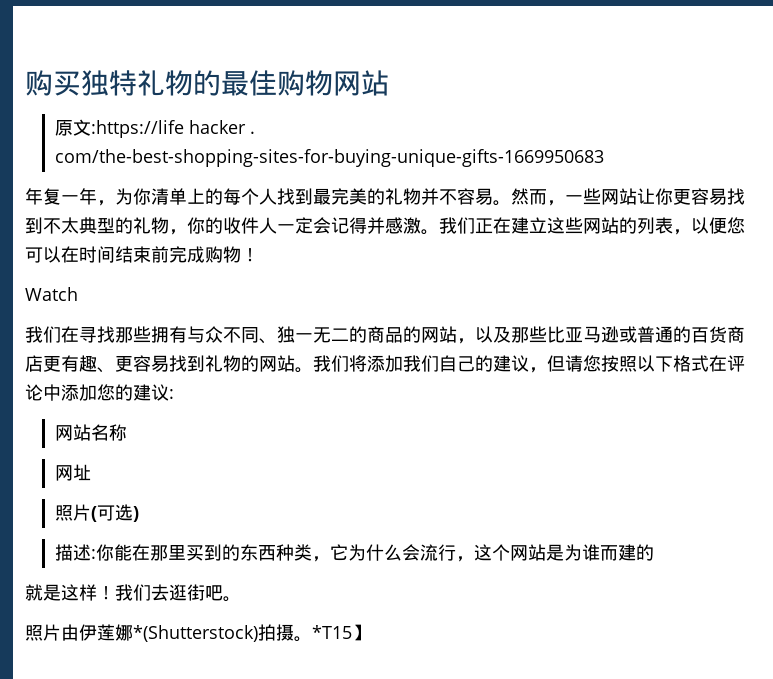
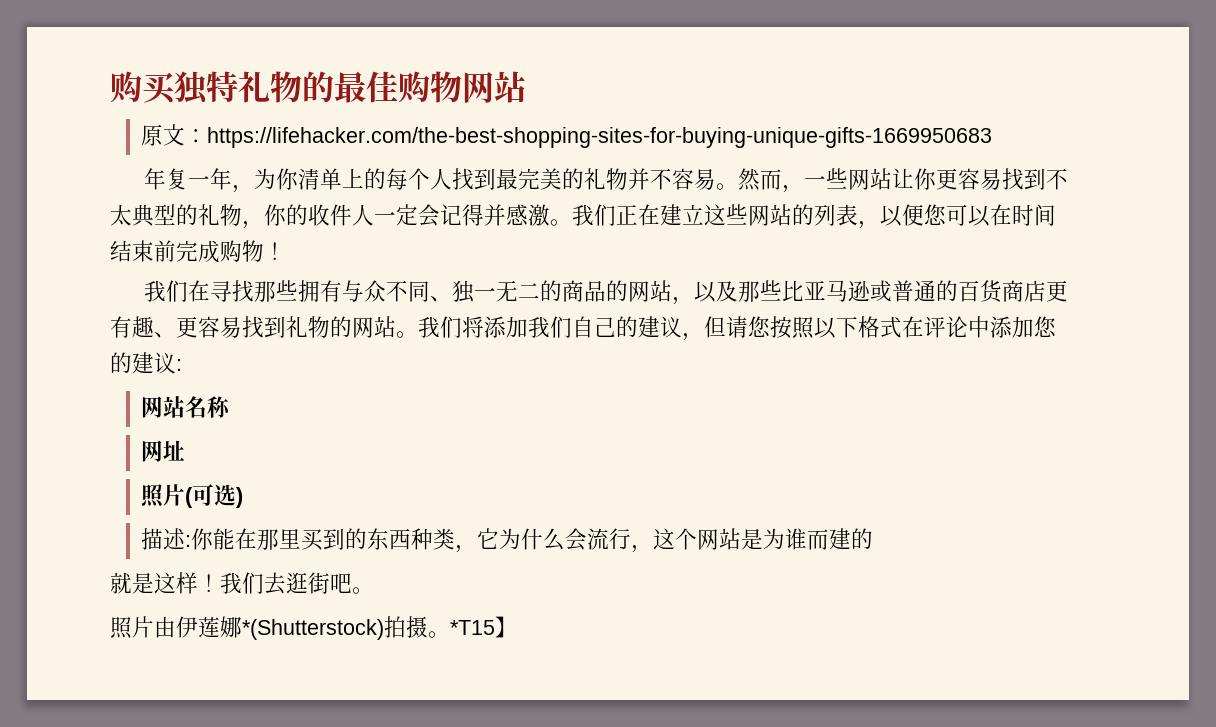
[91,120,256,138] [55,149,605,167] :https://life hacker . com/the-best-shopping-sites-for-buying-unique-gifts-1669950683 -> [185,127,993,148] ：https://lifehacker.com/the-best-shopping-sites-for-buying-unique-gifts-1669950683
[25,287,78,301] // Watch -> (286, 251) none

